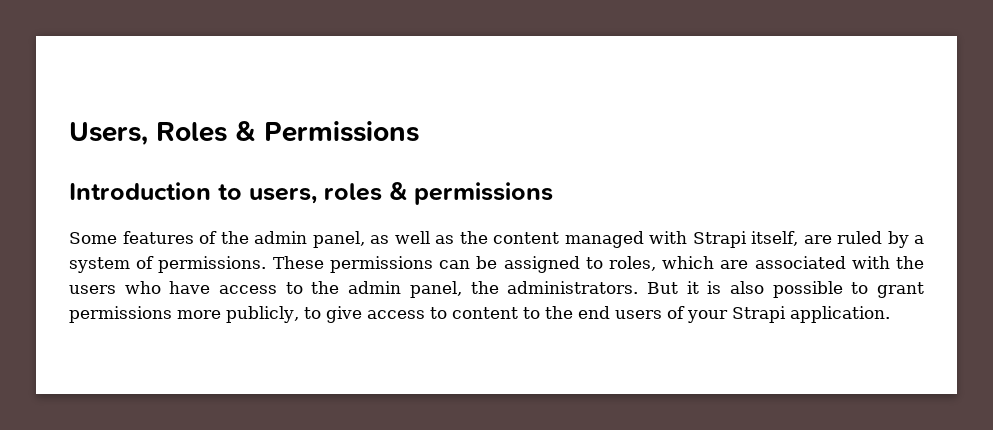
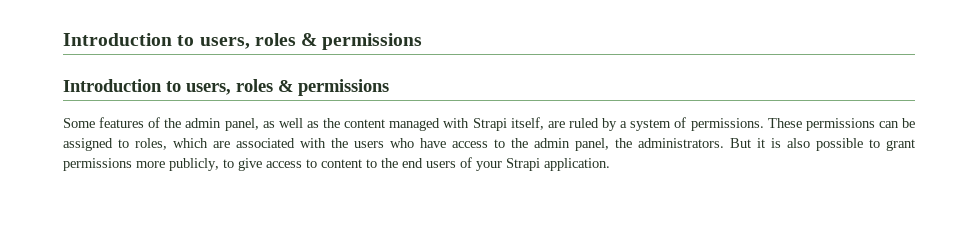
[69,121,419,146] Users, Roles & Permissions -> [63,33,423,50] Introduction to users, roles & permissions

